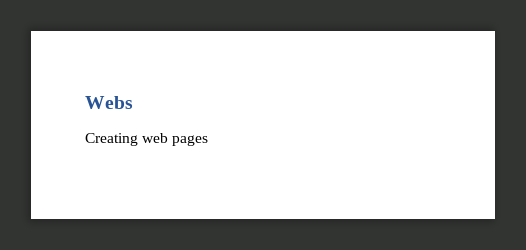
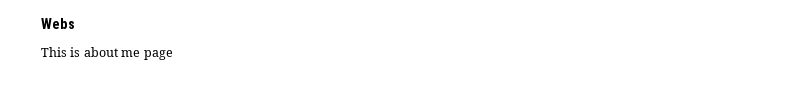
[85,133,209,146] Creating web pages -> [41,47,173,60] This is about me page

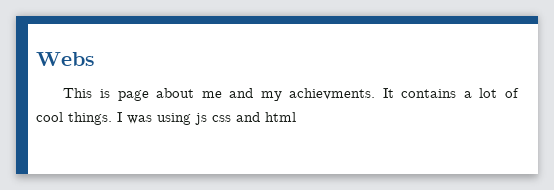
(81, 52) none -> [117,90,149,101] page
[143,50,173,60] page -> [229,88,519,101] [36,112,296,125] and my achievments. It contains a lot of cool things. I was using js css and html

